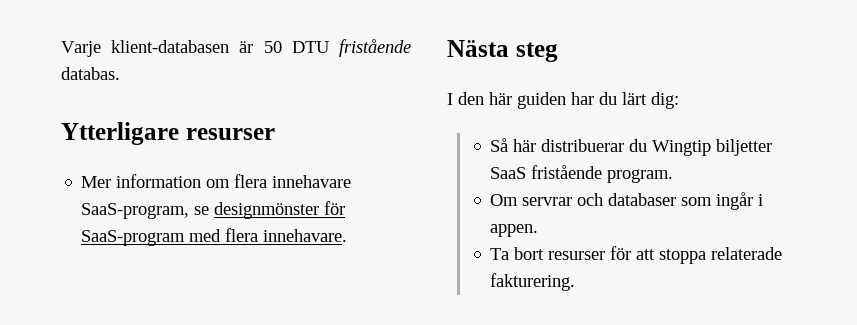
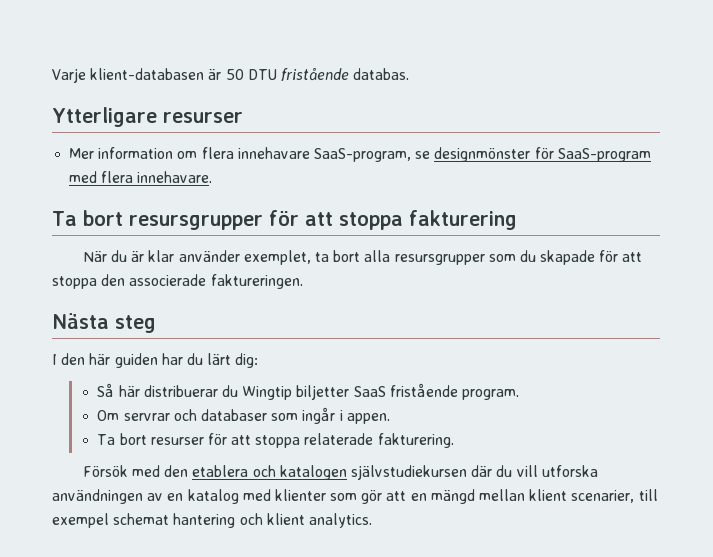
(348, 235) none -> [52,210,517,230] [82,250,643,265] [52,274,303,289] // Ta bort resursgrupper för att stoppa fakturering // När du är klar använder exemplet, ta bort alla resursgrupper som du skapade för att stoppa den associerade faktureringen.
(576, 282) none -> [82,465,598,480] [52,489,658,504] [52,513,372,528] // Försök med den etablera och katalogen självstudiekursen där du vill utforska användningen av en katalog med klienter som gör att en mängd mellan klient scenarier, till exempel schemat hantering och klient analytics.

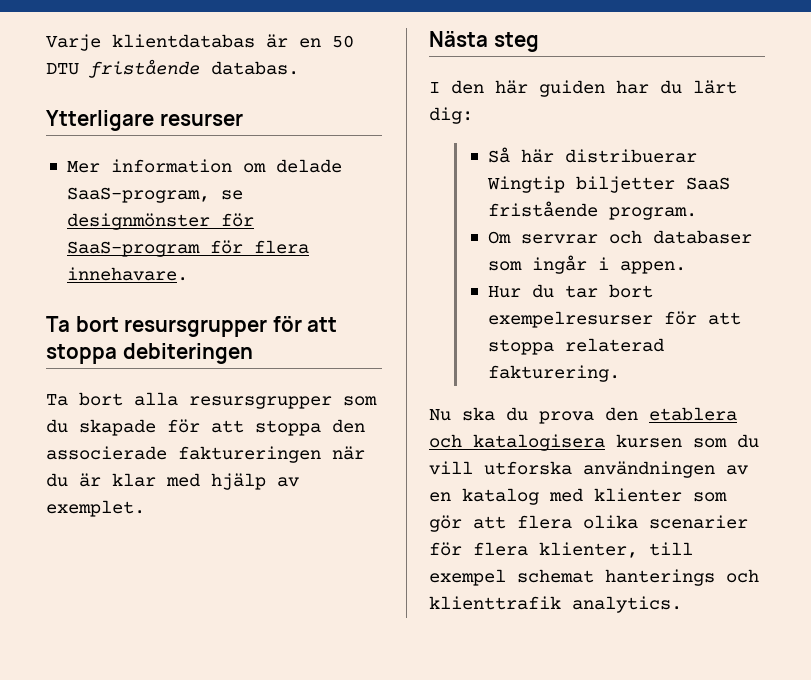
[90,68,222,80] klient-databasen är -> [112,34,321,48] klientdatabas är en
[201,147,310,159] flera innehavare -> [275,159,342,173] delade
[69,171,98,183] med -> [209,240,243,254] för
[408,210,517,230] [82,250,329,265] fakturering // När du är klar använder exemplet, ta -> [122,343,253,364] [46,394,68,406] debiteringen // Ta
[210,274,303,289] faktureringen. -> [178,446,365,463] [46,473,299,490] [46,500,145,517] faktureringen när du är klar med hjälp av exemplet.
[221,385,238,397] du -> (697, 156) none
[97,433,374,448] Ta bort resurser för att stoppa relaterade -> [487,284,653,298] [487,311,741,328] [487,338,664,355] Hur du tar bort exempelresurser för att stoppa relaterad
[82,465,493,480] Försök med den etablera och katalogen självstudiekursen där -> [429,407,737,424] [429,434,727,451] Nu ska du prova den etablera och katalogisera kursen som
[410,489,658,504] [52,513,305,528] en mängd mellan klient scenarier, till exempel schemat hantering och klient -> [517,515,748,529] [429,542,693,558] [429,569,759,586] [429,596,561,610] flera olika scenarier för flera klienter, till exempel schemat hanterings och klienttrafik

